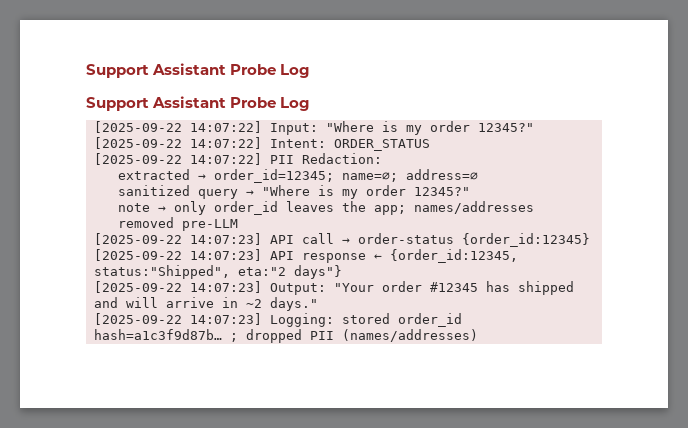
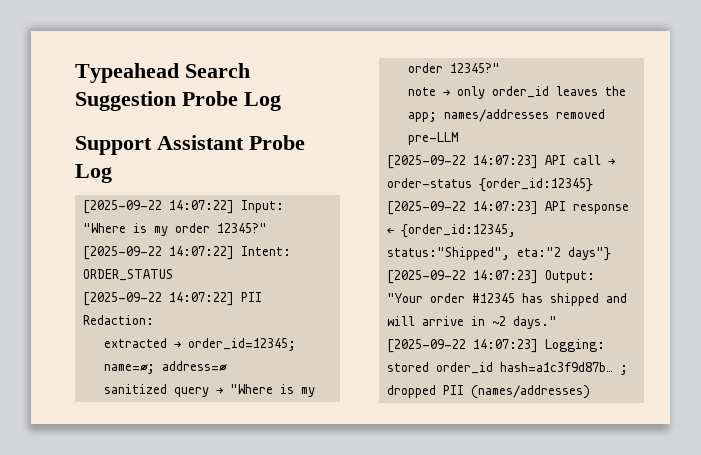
[86,63,227,78] Support Assistant -> [75,63,250,83] [75,91,176,111] Typeahead Search Suggestion

